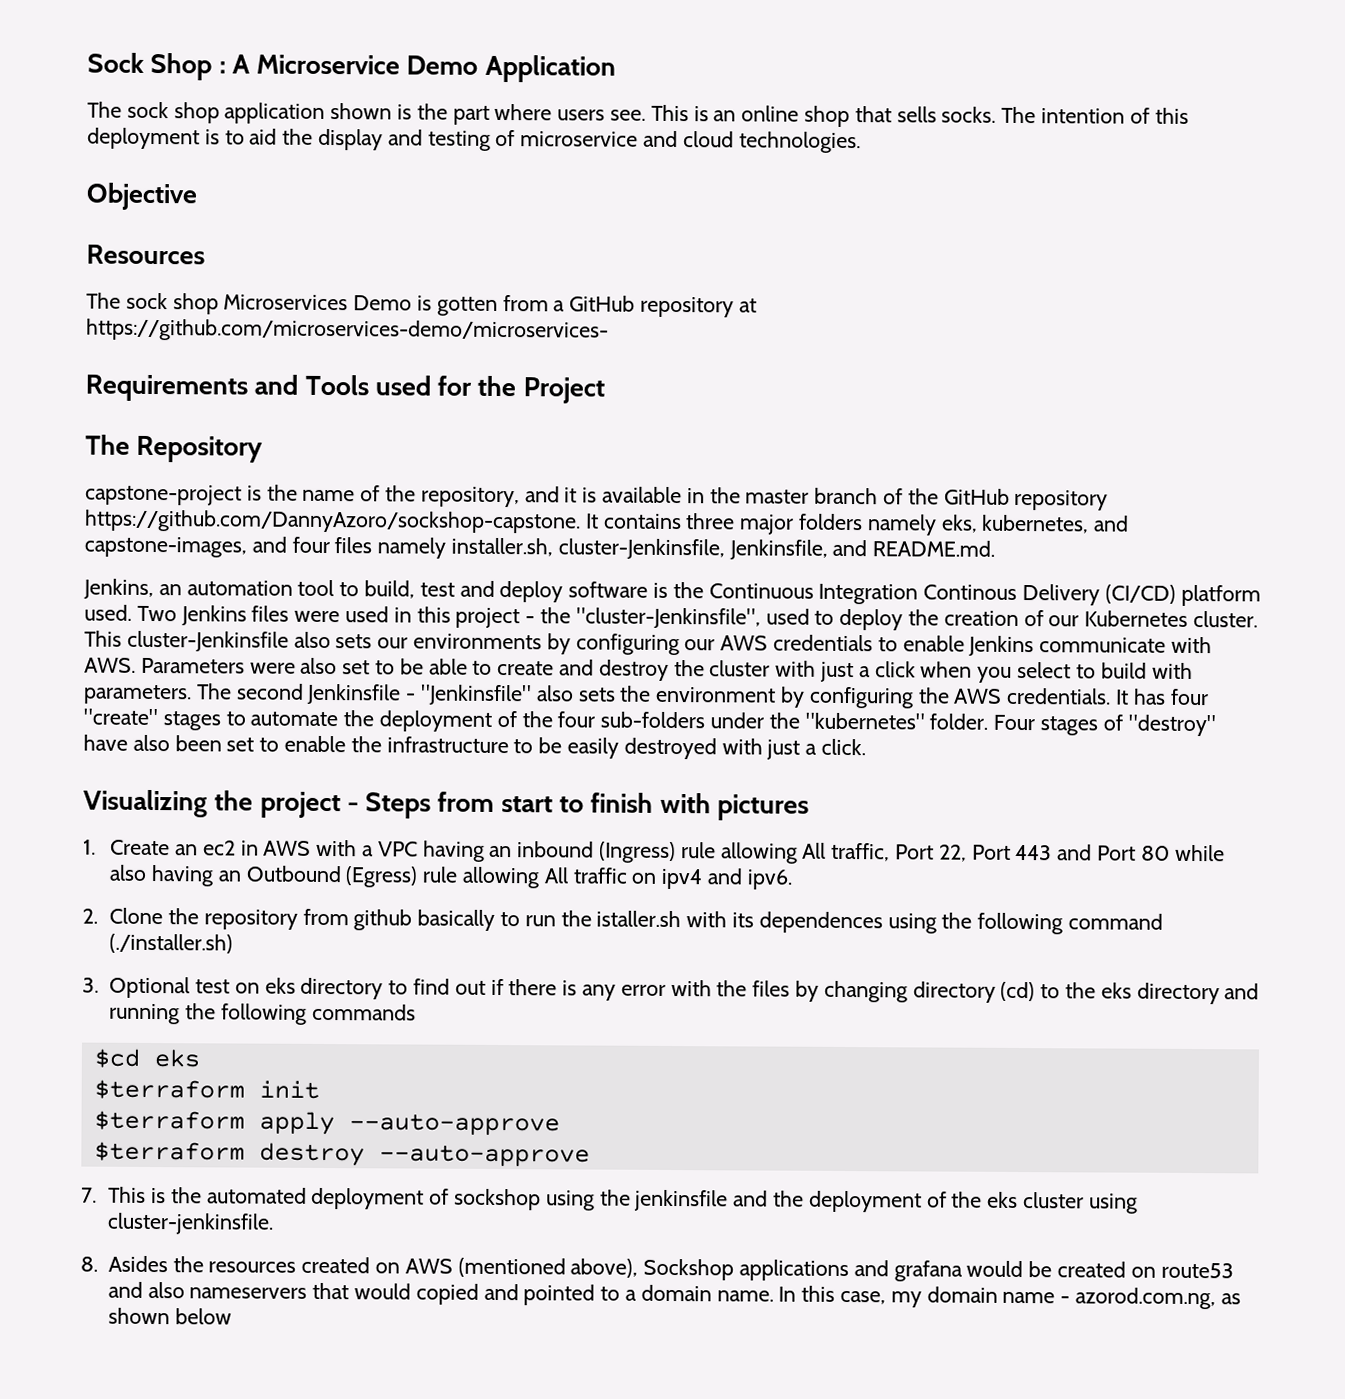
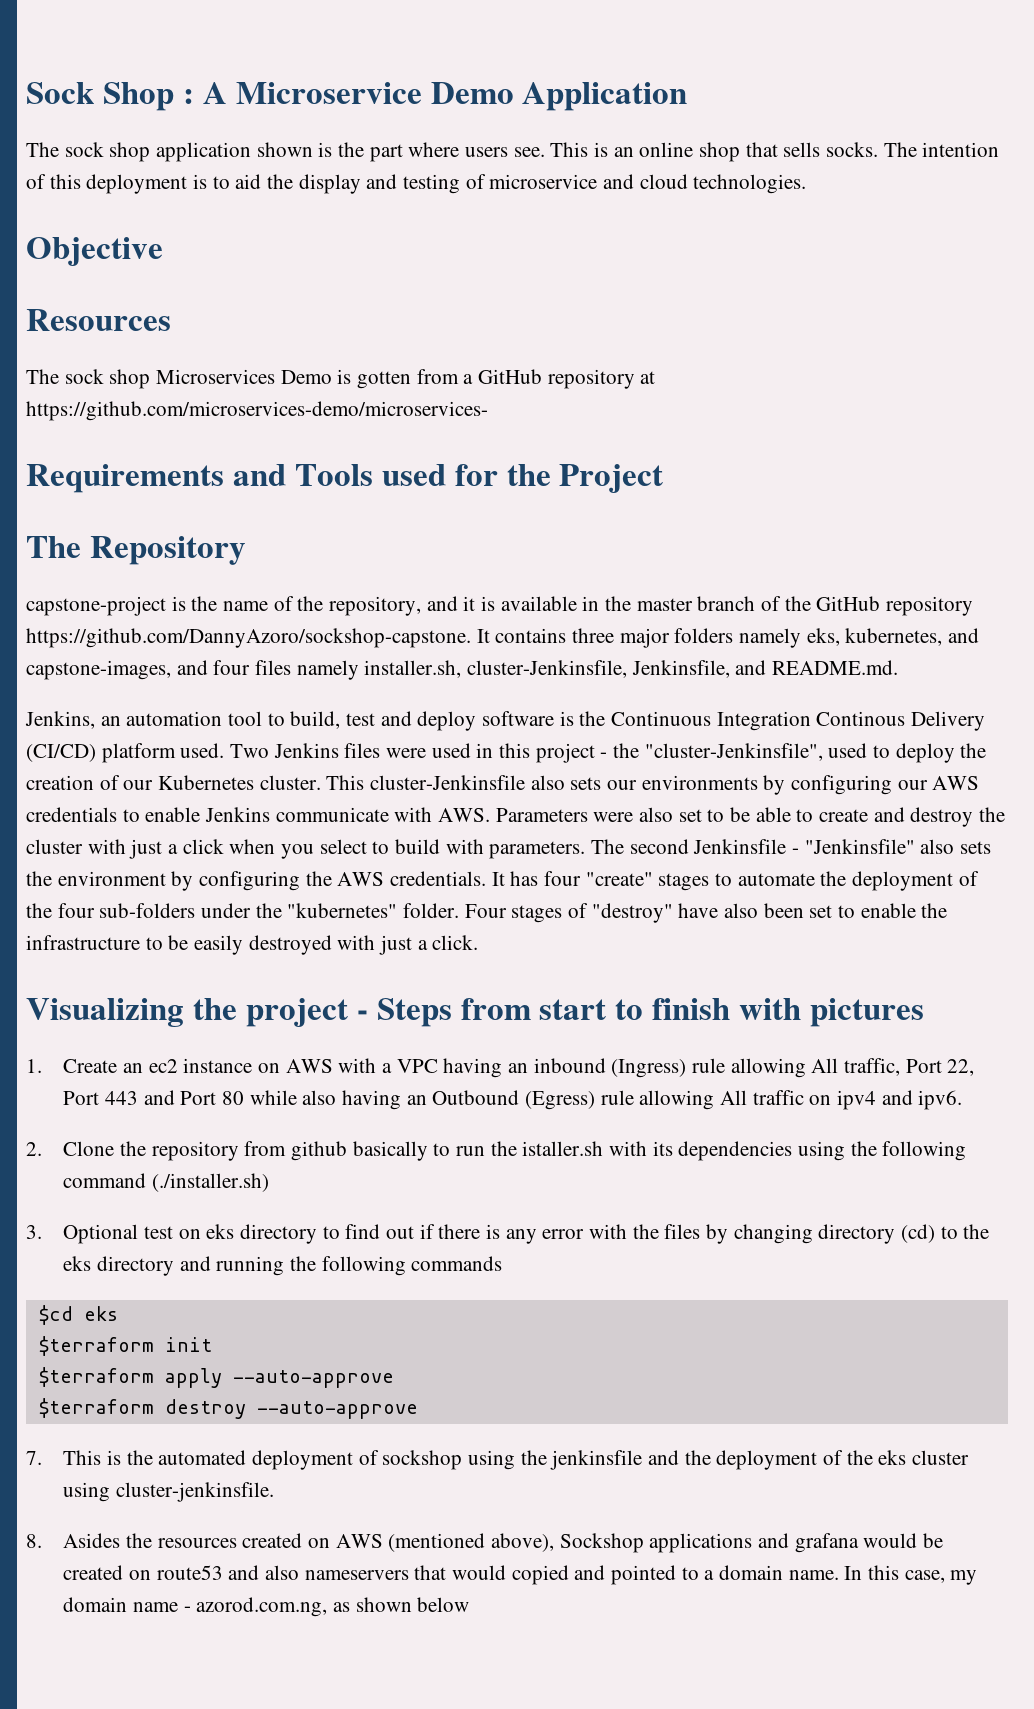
[240,840,259,856] in -> [183,1058,280,1073] instance on
[758,911,883,934] dependences -> [678,1141,793,1161] dependencies

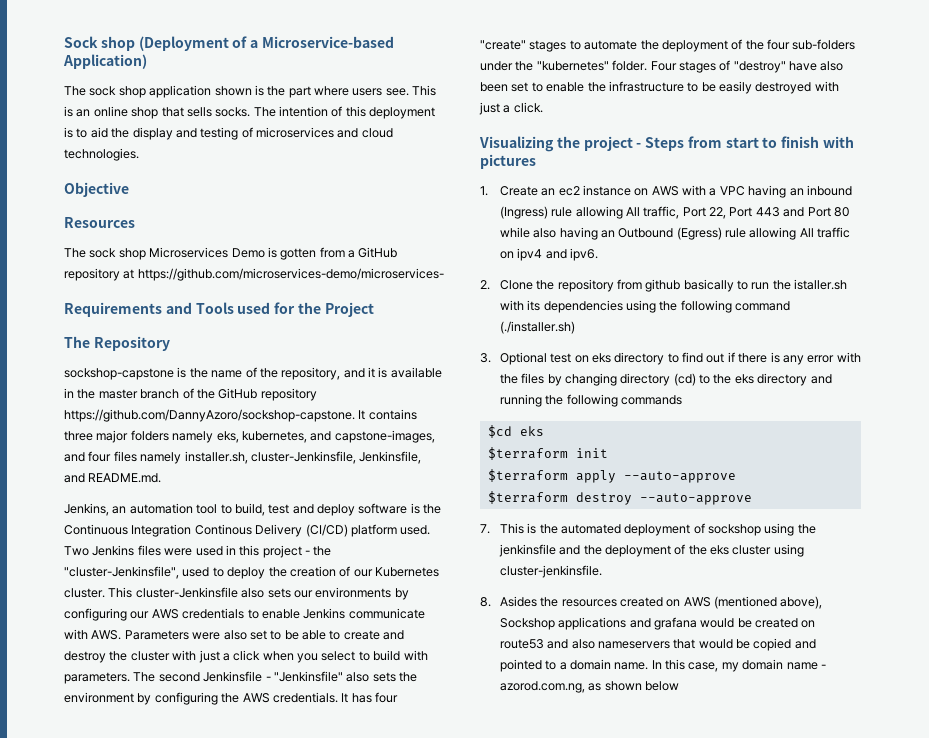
[102,82,688,111] Shop : A Microservice Demo Application -> [100,36,394,51] [63,54,147,69] shop (Deployment of a Microservice-based Application)
[489,174,598,189] microservice -> [256,127,334,138] microservices
[26,596,166,616] capstone-project -> [64,368,174,380] sockshop-capstone
(506, 1572) none -> [736,639,751,649] be

